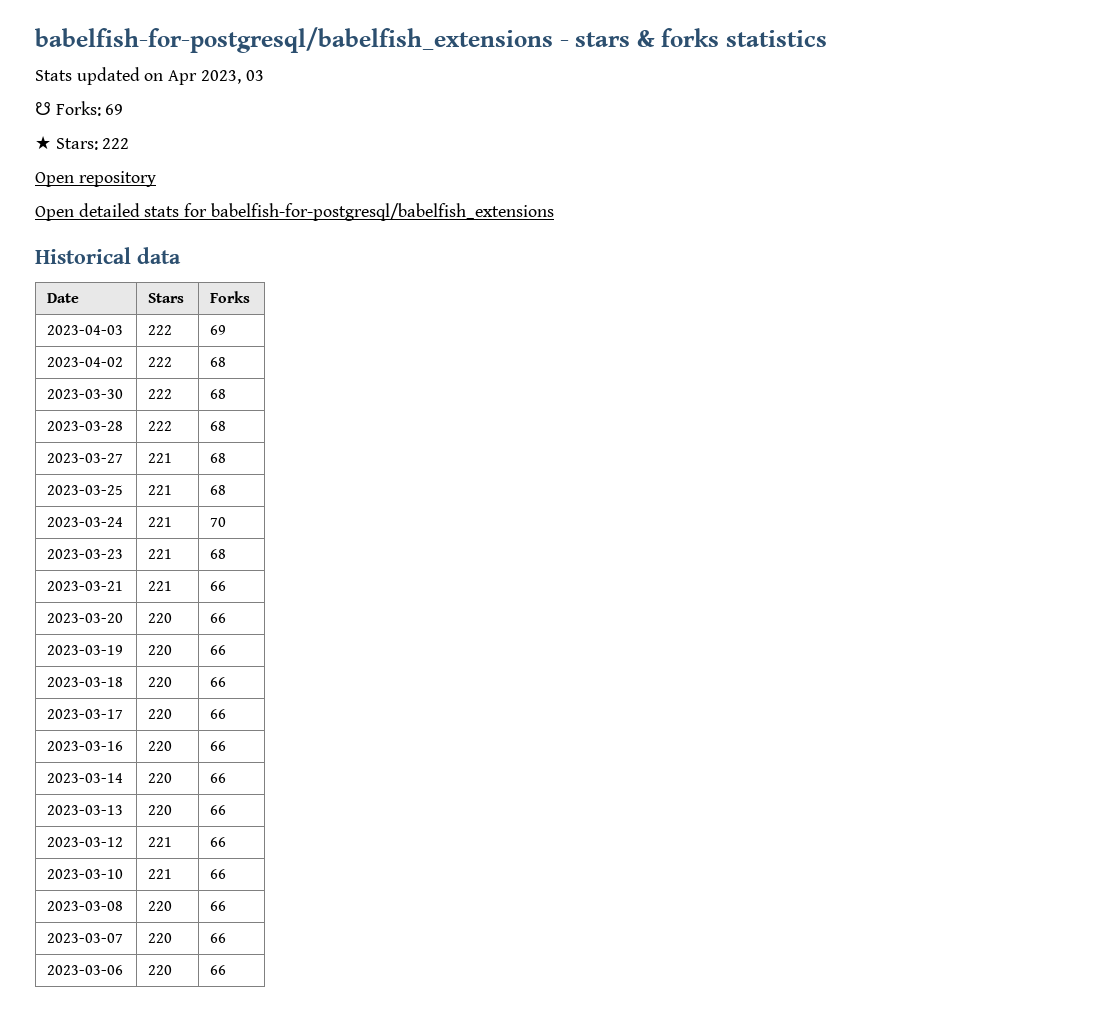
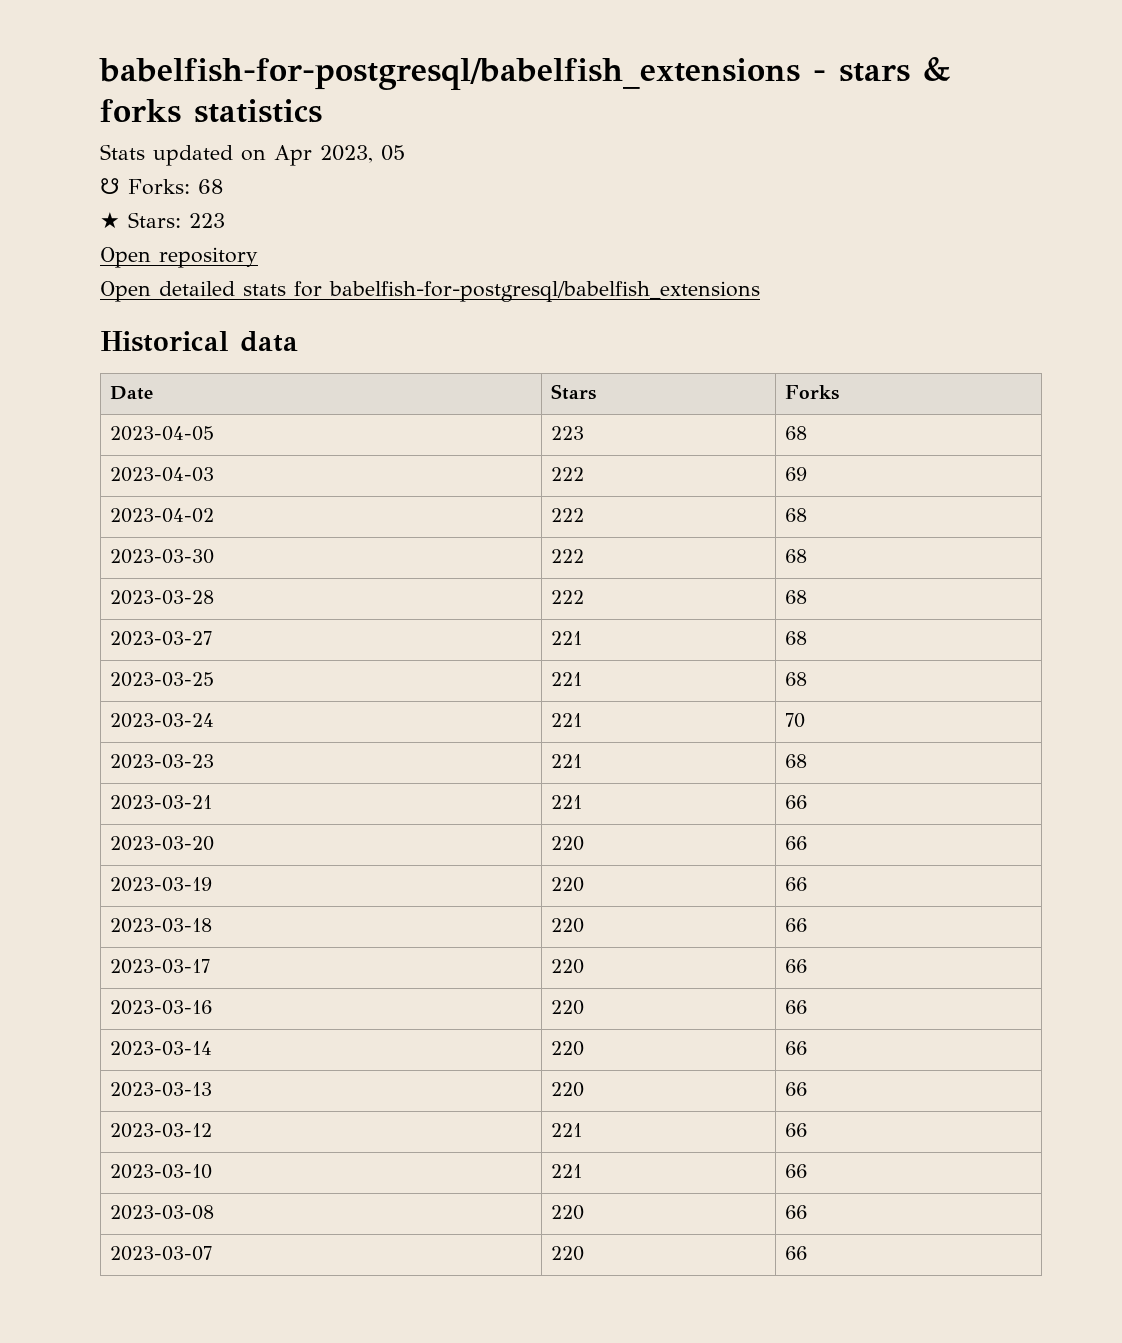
[245,70,264,81] 03 -> [381,145,405,161] 05
[105,104,124,115] 69 -> [198,179,223,194] 68
[102,138,130,149] 222 -> [189,213,225,228] 223
(251, 297) none -> [110,426,215,441] [551,426,585,440] [785,426,808,440] // 2023-04-05 | 223 | 68
[47,965,124,975] [148,965,173,975] [210,965,227,975] // 2023-03-06 | 220 | 66 -> (808, 1253) none

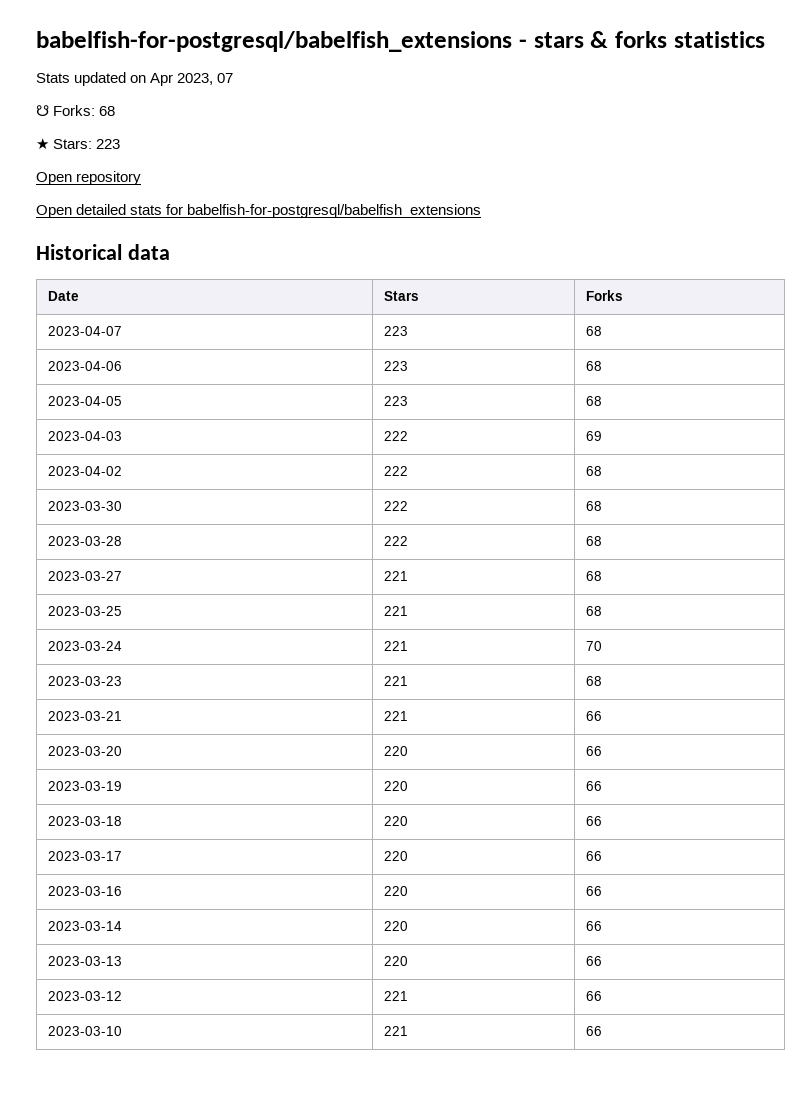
[381,145,405,161] 05 -> [217,73,234,83] 07
(840, 392) none -> [47,326,122,336] [383,326,408,336] [585,326,602,336] [47,361,122,371] [383,361,408,371] [585,361,602,371] // 2023-04-07 | 223 | 68 // 2023-04-06 | 223 | 68
[110,1205,215,1220] [551,1205,585,1220] [785,1205,808,1219] [110,1246,213,1261] [551,1246,585,1261] [785,1246,808,1260] // 2023-03-08 | 220 | 66 // 2023-03-07 | 220 | 66 -> (602, 1031) none

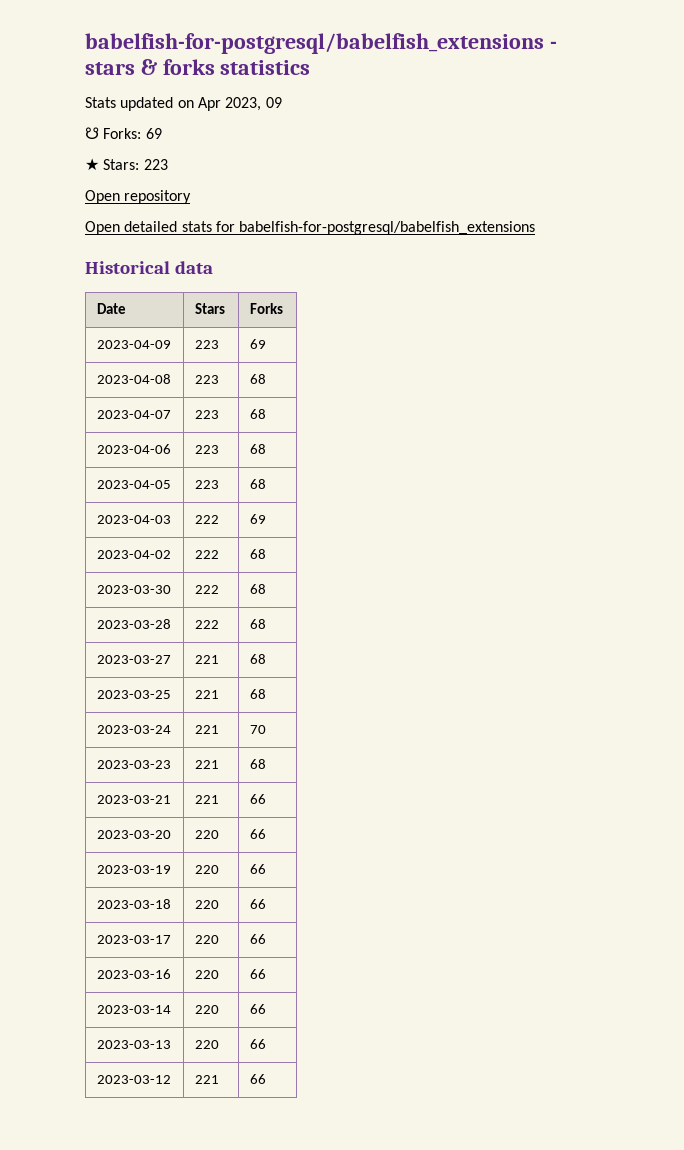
[217,73,234,83] 07 -> [265,97,282,108] 09
[99,106,116,116] 68 -> [145,128,162,139] 69
(623, 295) none -> [96,340,171,349] [194,340,219,349] [249,339,266,349] [96,374,171,384] [194,375,219,384] [249,374,266,384] // 2023-04-09 | 223 | 69 // 2023-04-08 | 223 | 68
[47,1026,122,1036] [383,1026,408,1036] [585,1026,602,1036] // 2023-03-10 | 221 | 66 -> (266, 1079) none

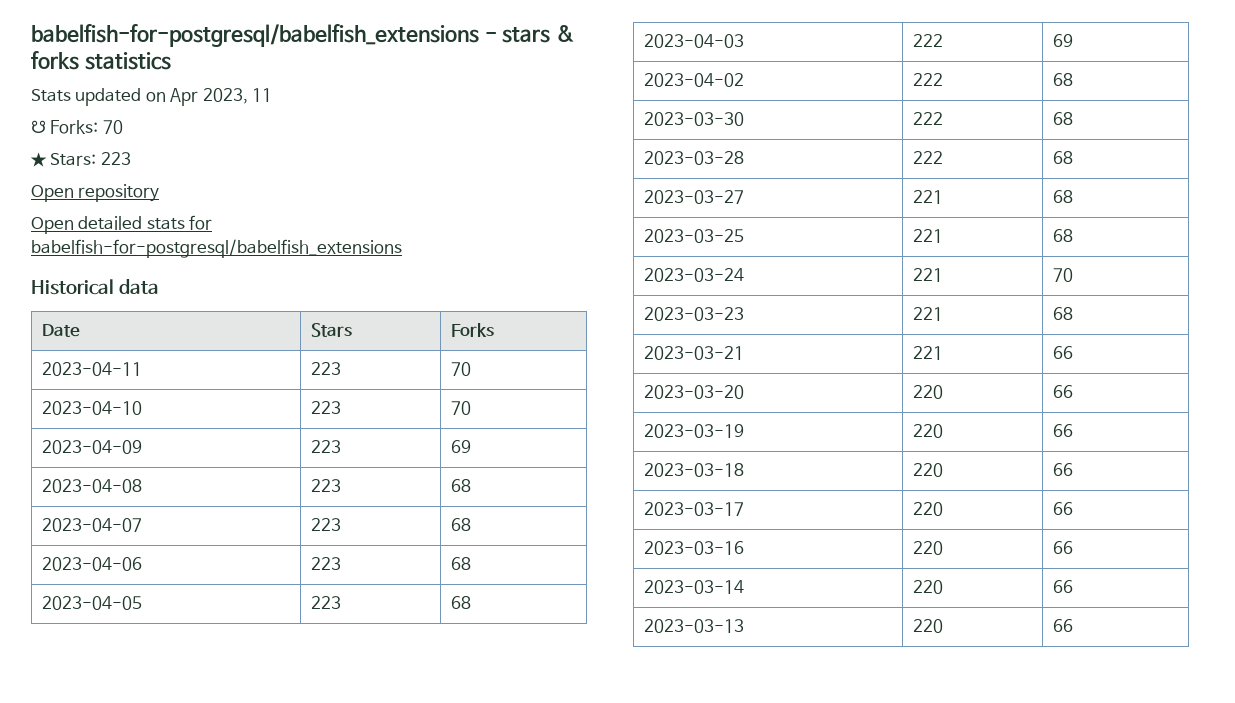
[265,97,282,108] 09 -> [252,88,273,102] 11
[145,128,162,139] 69 -> [102,120,123,134] 70
(283, 308) none -> [42,362,143,376] [311,362,342,375] [451,362,472,376] [42,401,143,415] [311,401,342,414] [451,401,472,415] // 2023-04-11 | 223 | 70 // 2023-04-10 | 223 | 70
[96,1075,171,1084] [194,1075,219,1084] [249,1074,266,1084] // 2023-03-12 | 221 | 66 -> (1074, 625) none

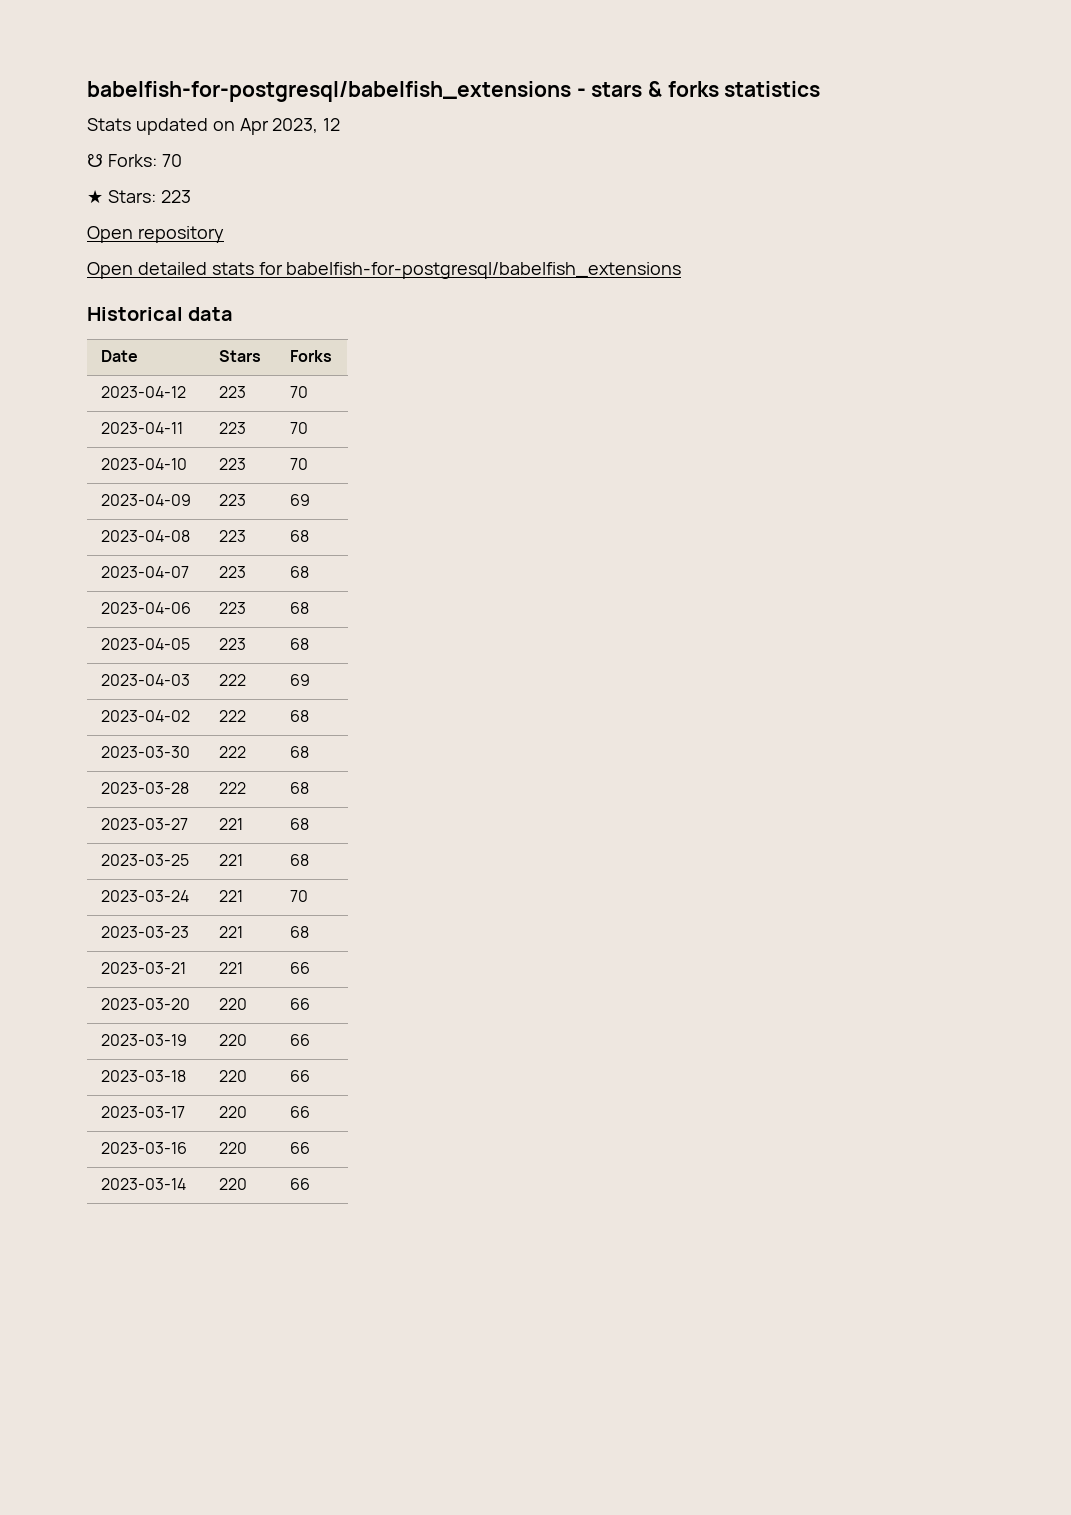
[252,88,273,102] 11 -> [323,118,341,131] 12
(495, 330) none -> [100,386,186,398] [218,386,246,398] [289,386,308,398] // 2023-04-12 | 223 | 70
[644,619,745,633] [913,619,944,633] [1053,619,1074,632] // 2023-03-13 | 220 | 66 -> (310, 1184) none

